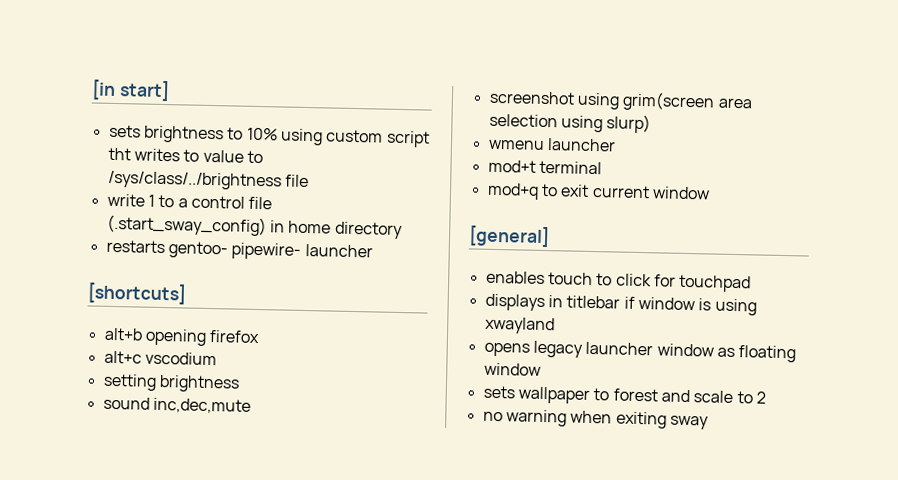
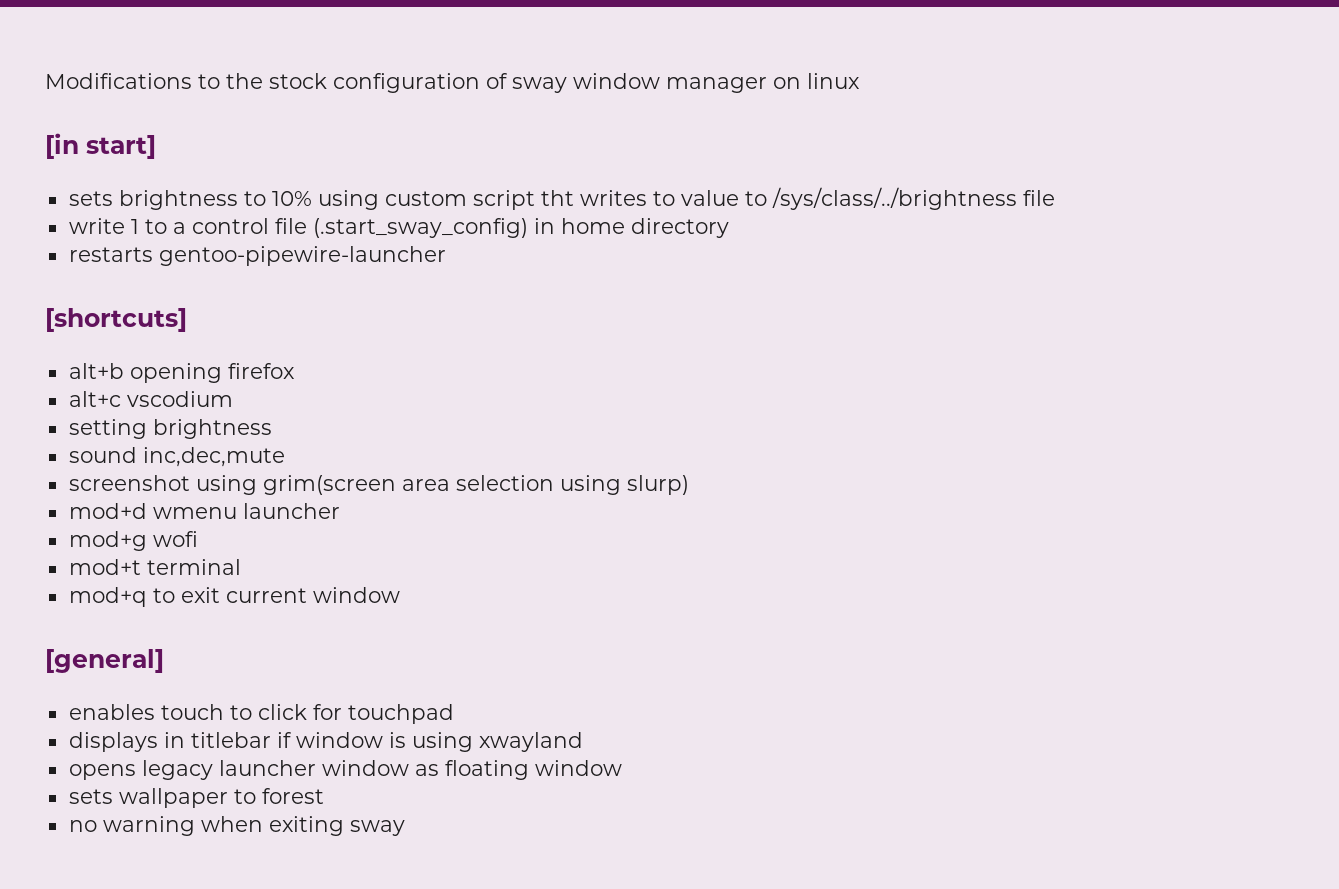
(91, 89) none -> [45,73,860,93] Modifications to the stock configuration of sway window manager on linux //
[167,241,373,260] gentoo- pipewire- launcher -> [158,246,446,266] gentoo-pipewire-launcher
(652, 124) none -> [68,503,147,519] mod+d
(616, 145) none -> [68,531,198,551] // mod+g wofi
[660,389,766,404] and scale to 2 -> (324, 796) none

